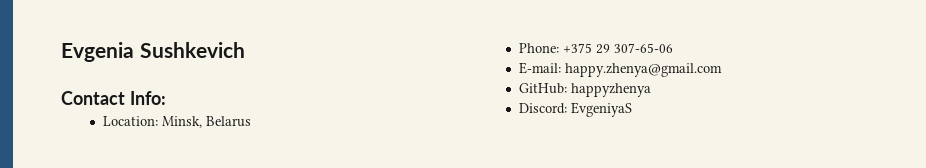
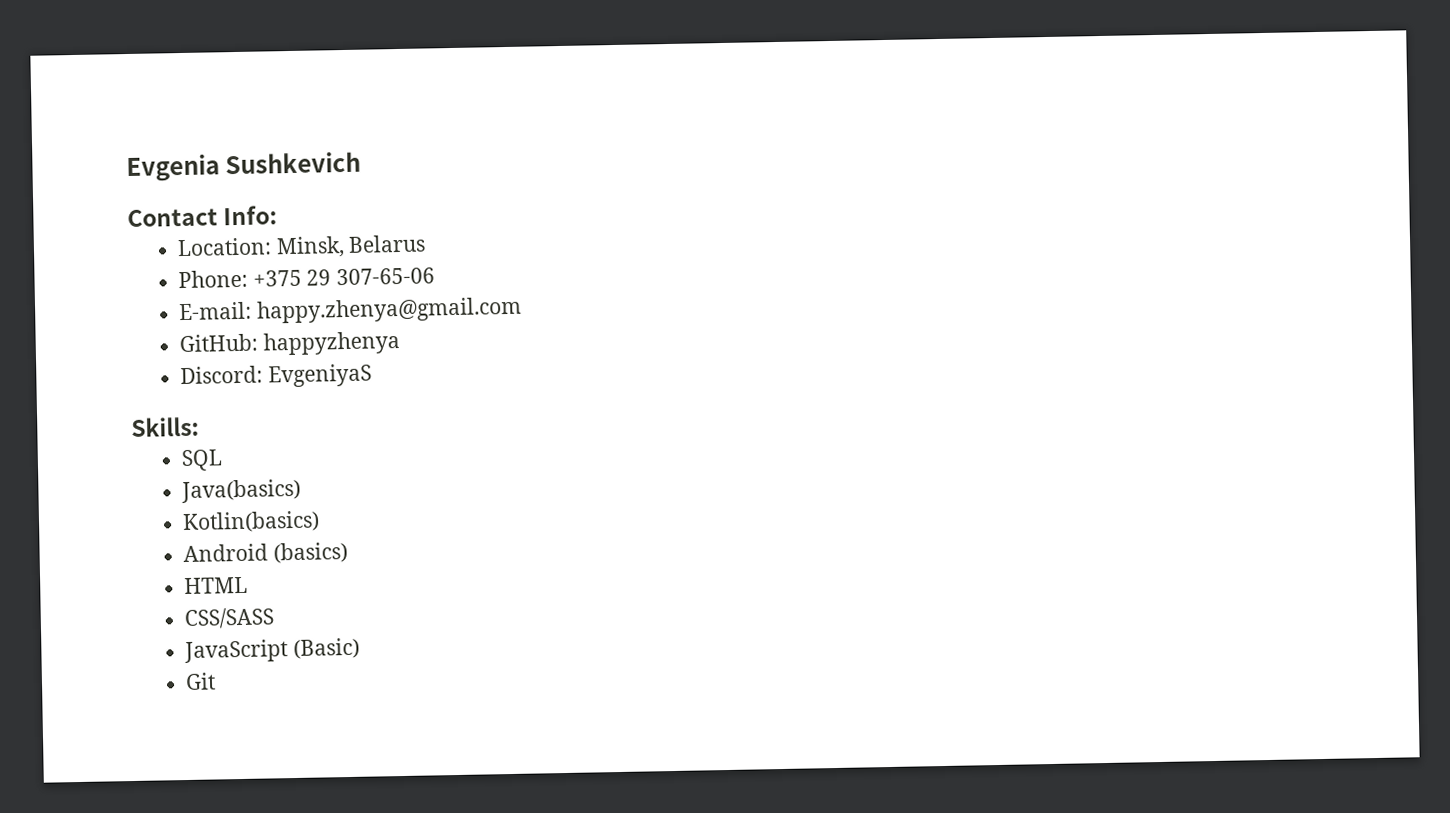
(632, 109) none -> [131,416,199,437] [181,449,224,472] [181,478,302,504] [182,510,321,534] [183,542,348,564] [184,576,249,595] [184,607,276,630] [184,637,360,664] [185,672,217,691] // Skills: // SQL // Java(basics) // Kotlin(basics) // Android (basics) // HTML // CSS/SASS // JavaScript (Basic) // Git

